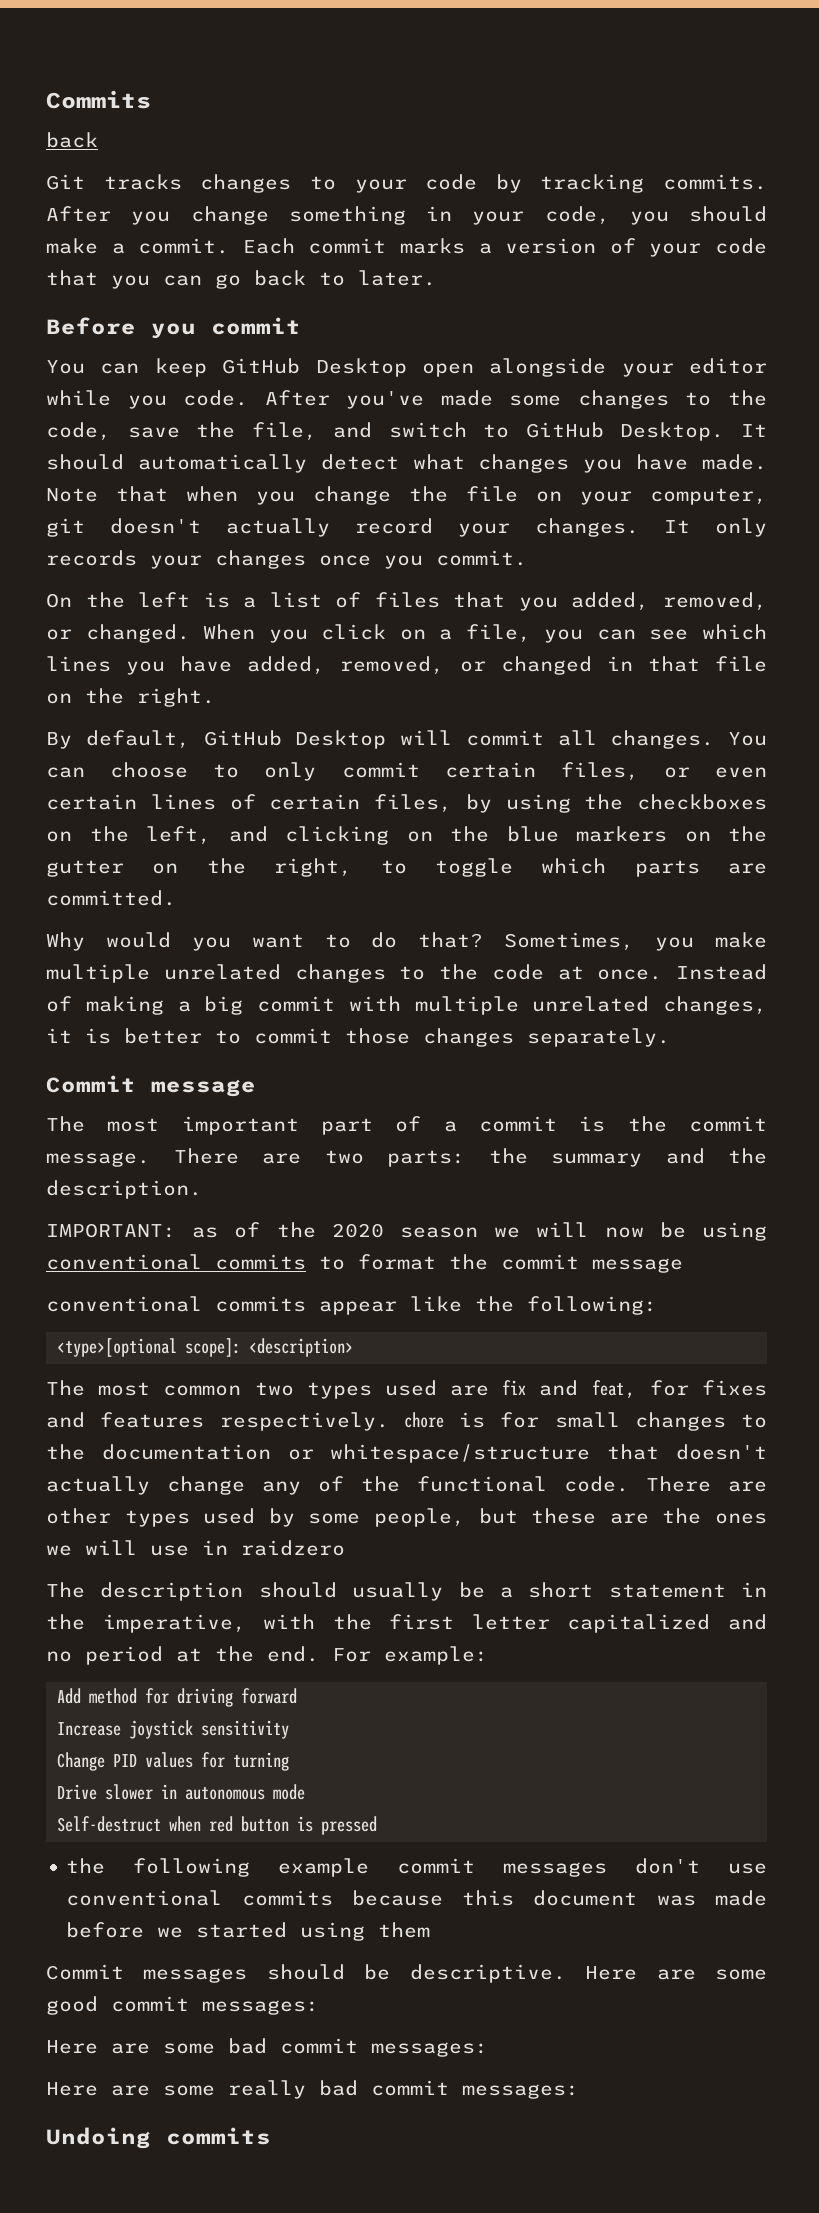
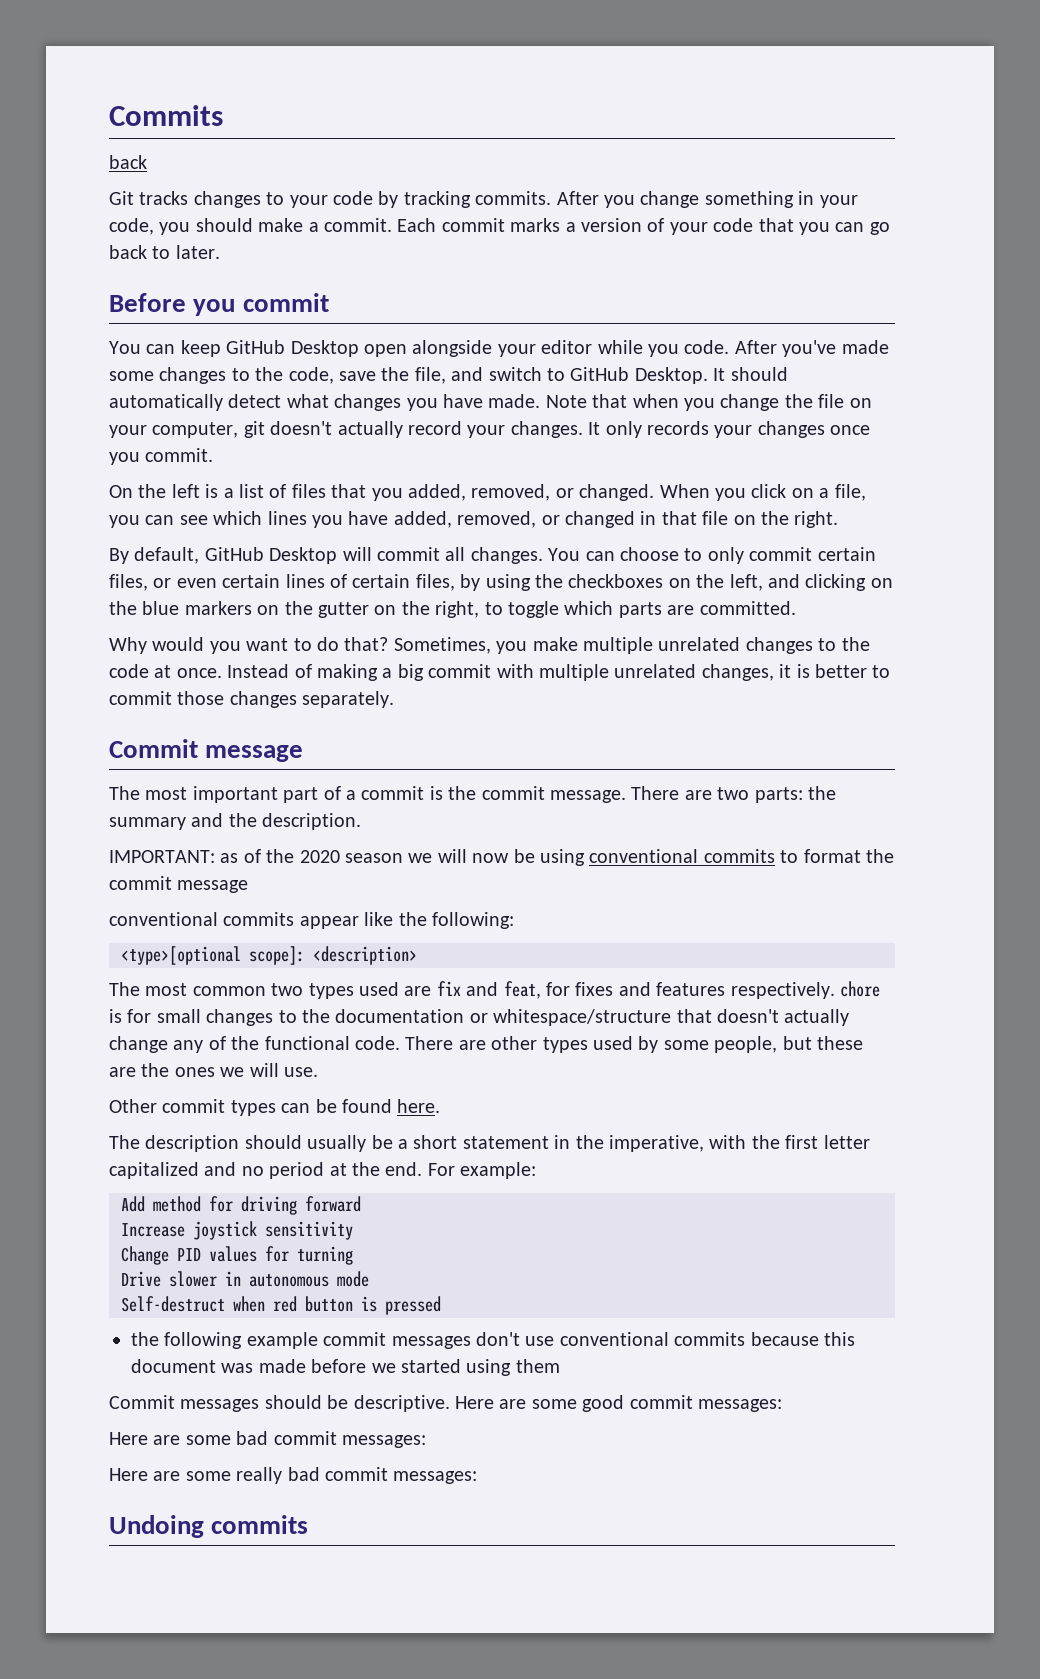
[150,1540,345,1556] use in raidzero -> [284,1067,318,1077] [109,1099,441,1116] use. // Other commit types can be found here.

